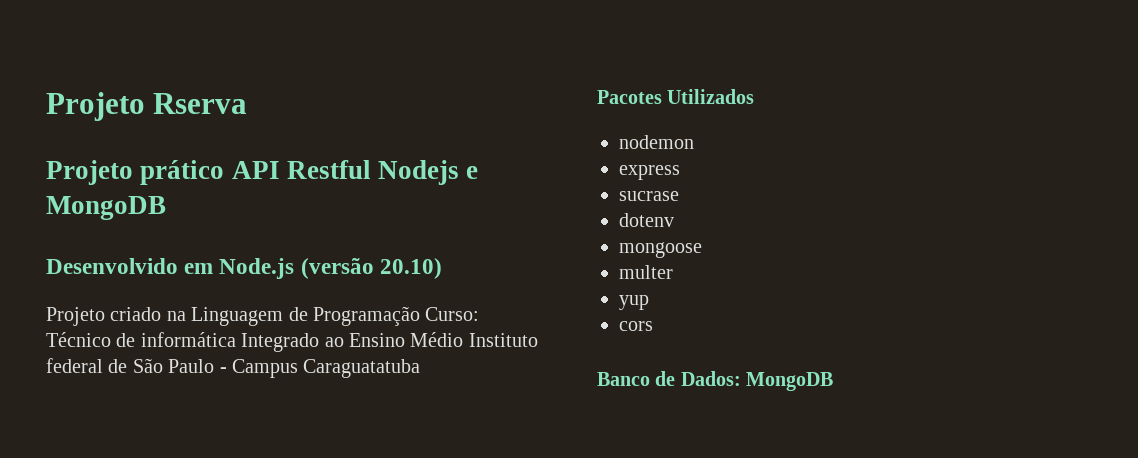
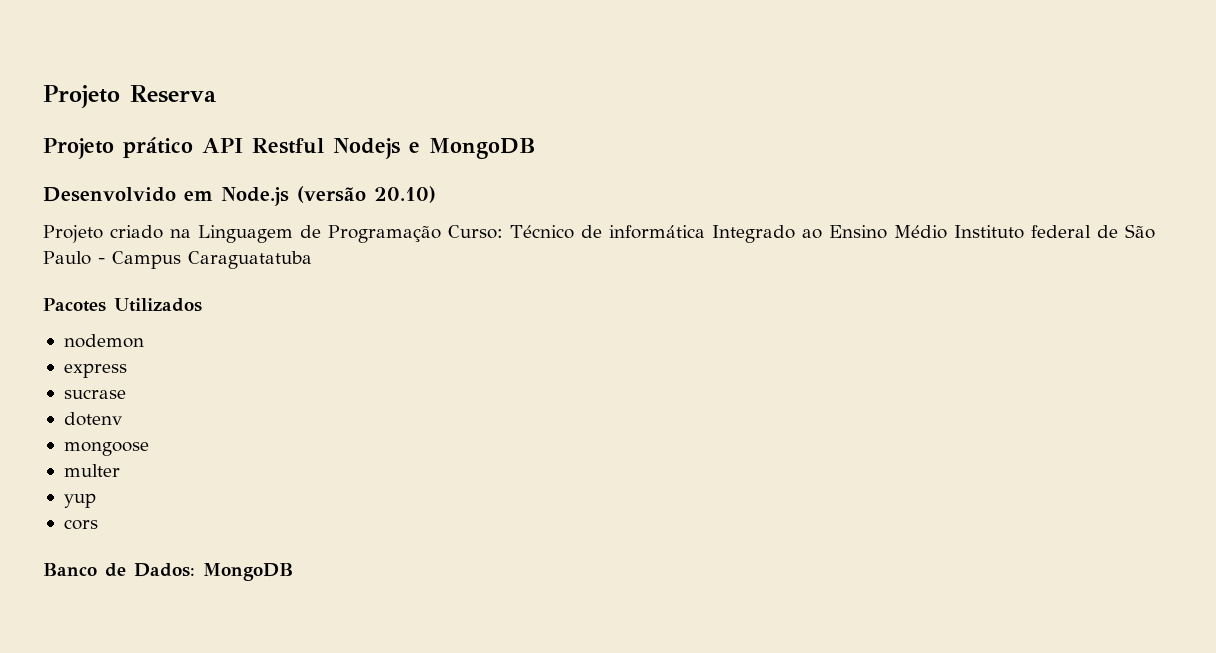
[46,92,248,121] Projeto Rserva -> [43,85,216,108] Projeto Reserva

